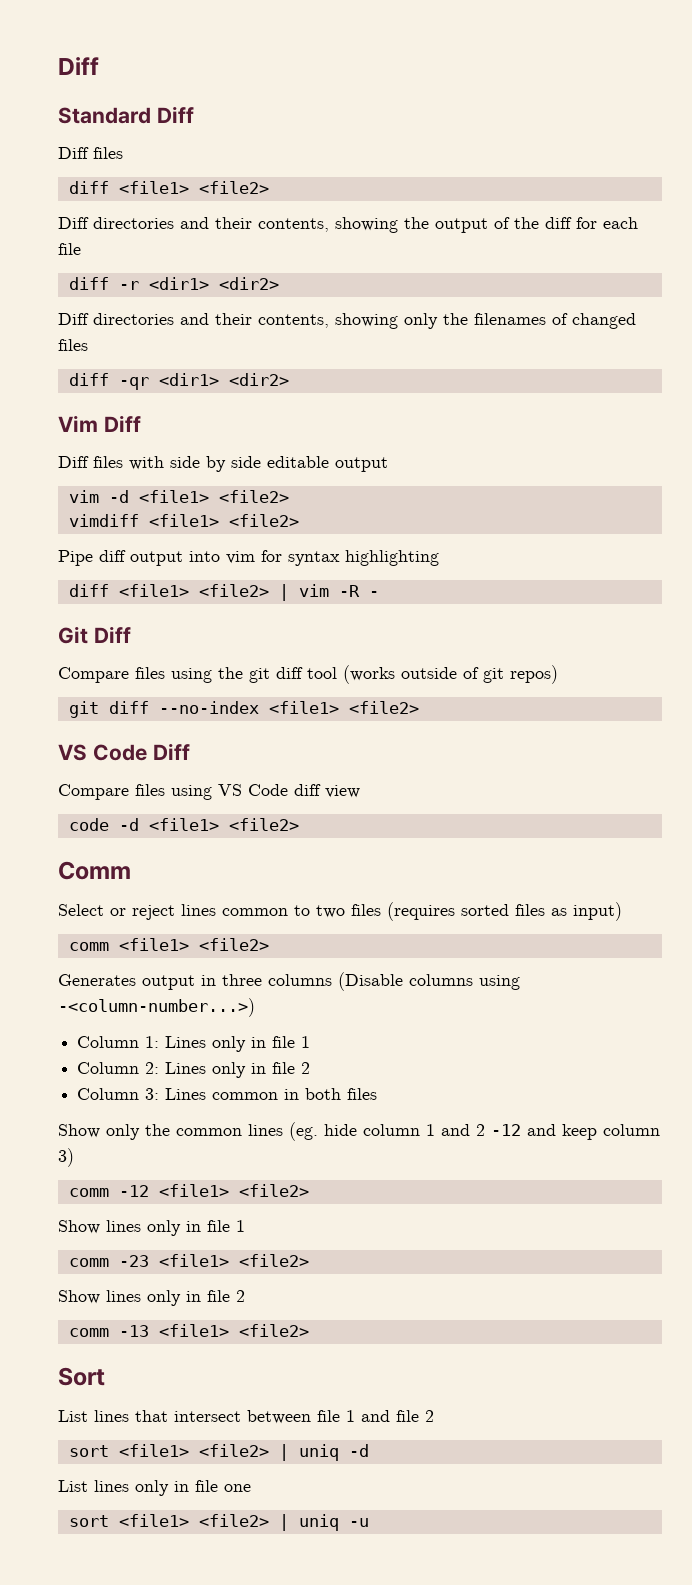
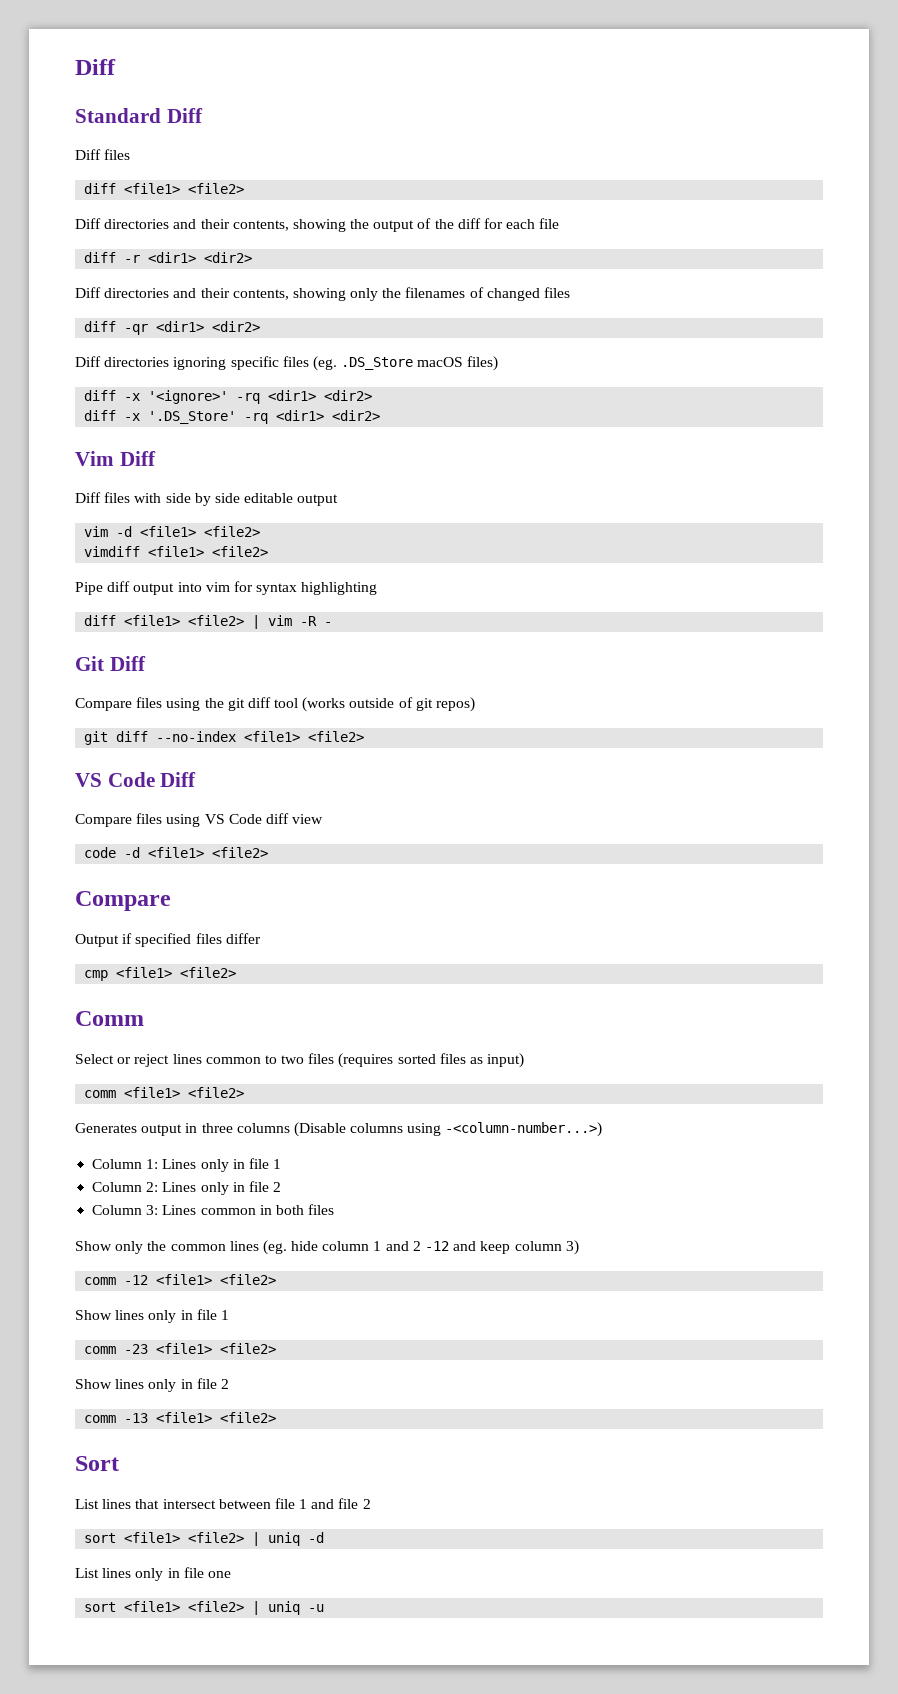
(289, 379) none -> [75,356,499,371] [84,390,373,404] [84,410,381,424] // Diff directories ignoring specific files (eg. .DS_Store macOS files) // diff -x '<ignore>' -rq <dir1> <dir2> // diff -x '.DS_Store' -rq <dir1> <dir2>
(299, 824) none -> [75,891,171,911] [75,933,261,947] [84,967,237,981] // Compare // Output if specified files differ // cmp <file1> <file2>

